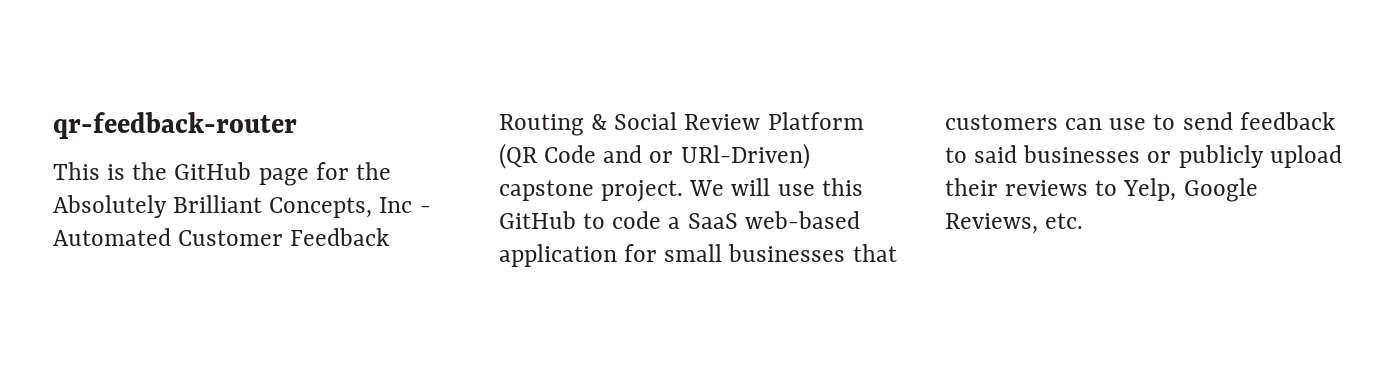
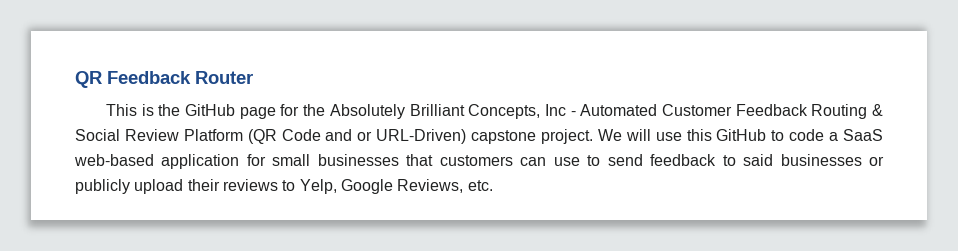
[53,112,297,139] qr-feedback-router -> [75,71,253,88] QR Feedback Router
[680,143,810,169] URl-Driven) -> [376,129,467,144] URL-Driven)

